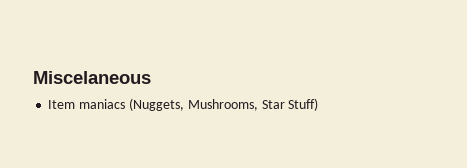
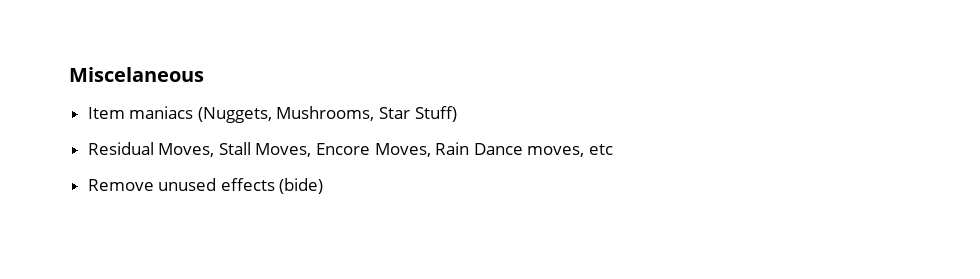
(319, 104) none -> [87,142,614,157] [87,178,324,194] // Residual Moves, Stall Moves, Encore Moves, Rain Dance moves, etc // Remove unused effects (bide)

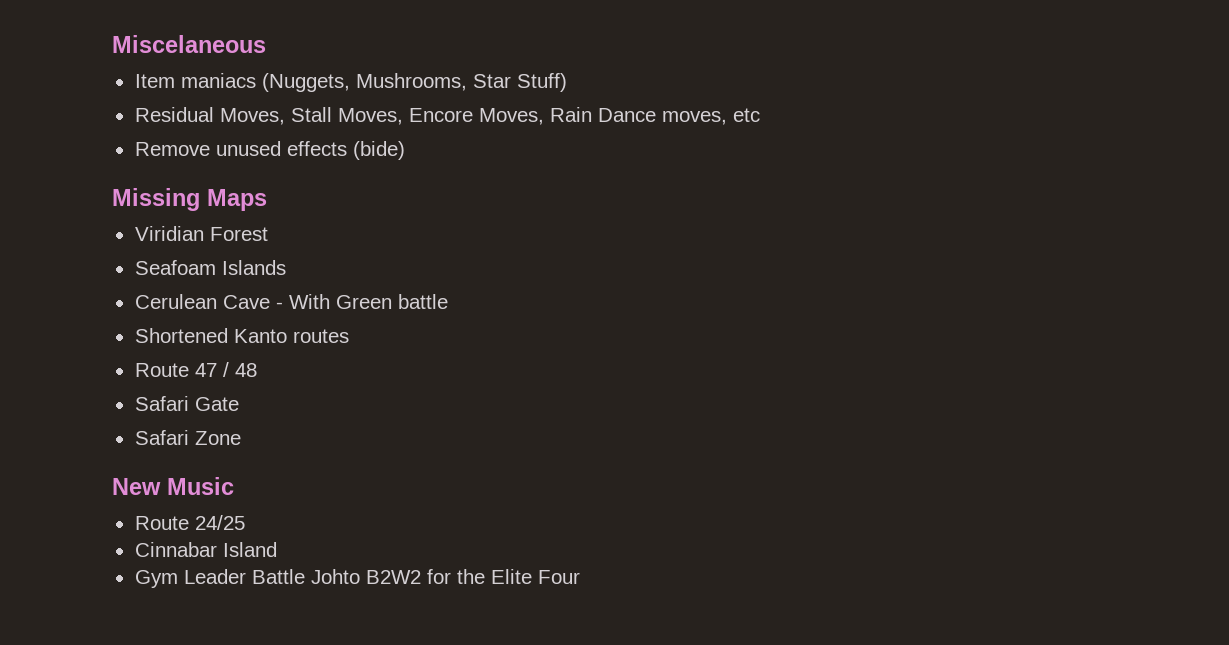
(324, 186) none -> [112,188,267,211] [134,226,268,241] [134,260,286,275] [134,294,448,309] [134,328,349,343] [134,362,257,377] [134,396,239,411] [134,430,241,445] [112,477,234,495] [134,515,245,530] [134,542,277,557] [134,569,580,588] // Missing Maps // Viridian Forest // Seafoam Islands // Cerulean Cave - With Green battle // Shortened Kanto routes // Route 47 / 48 // Safari Gate // Safari Zone // New Music // Route 24/25 // Cinnabar Island // Gym Leader Battle Johto B2W2 for the Elite Four

